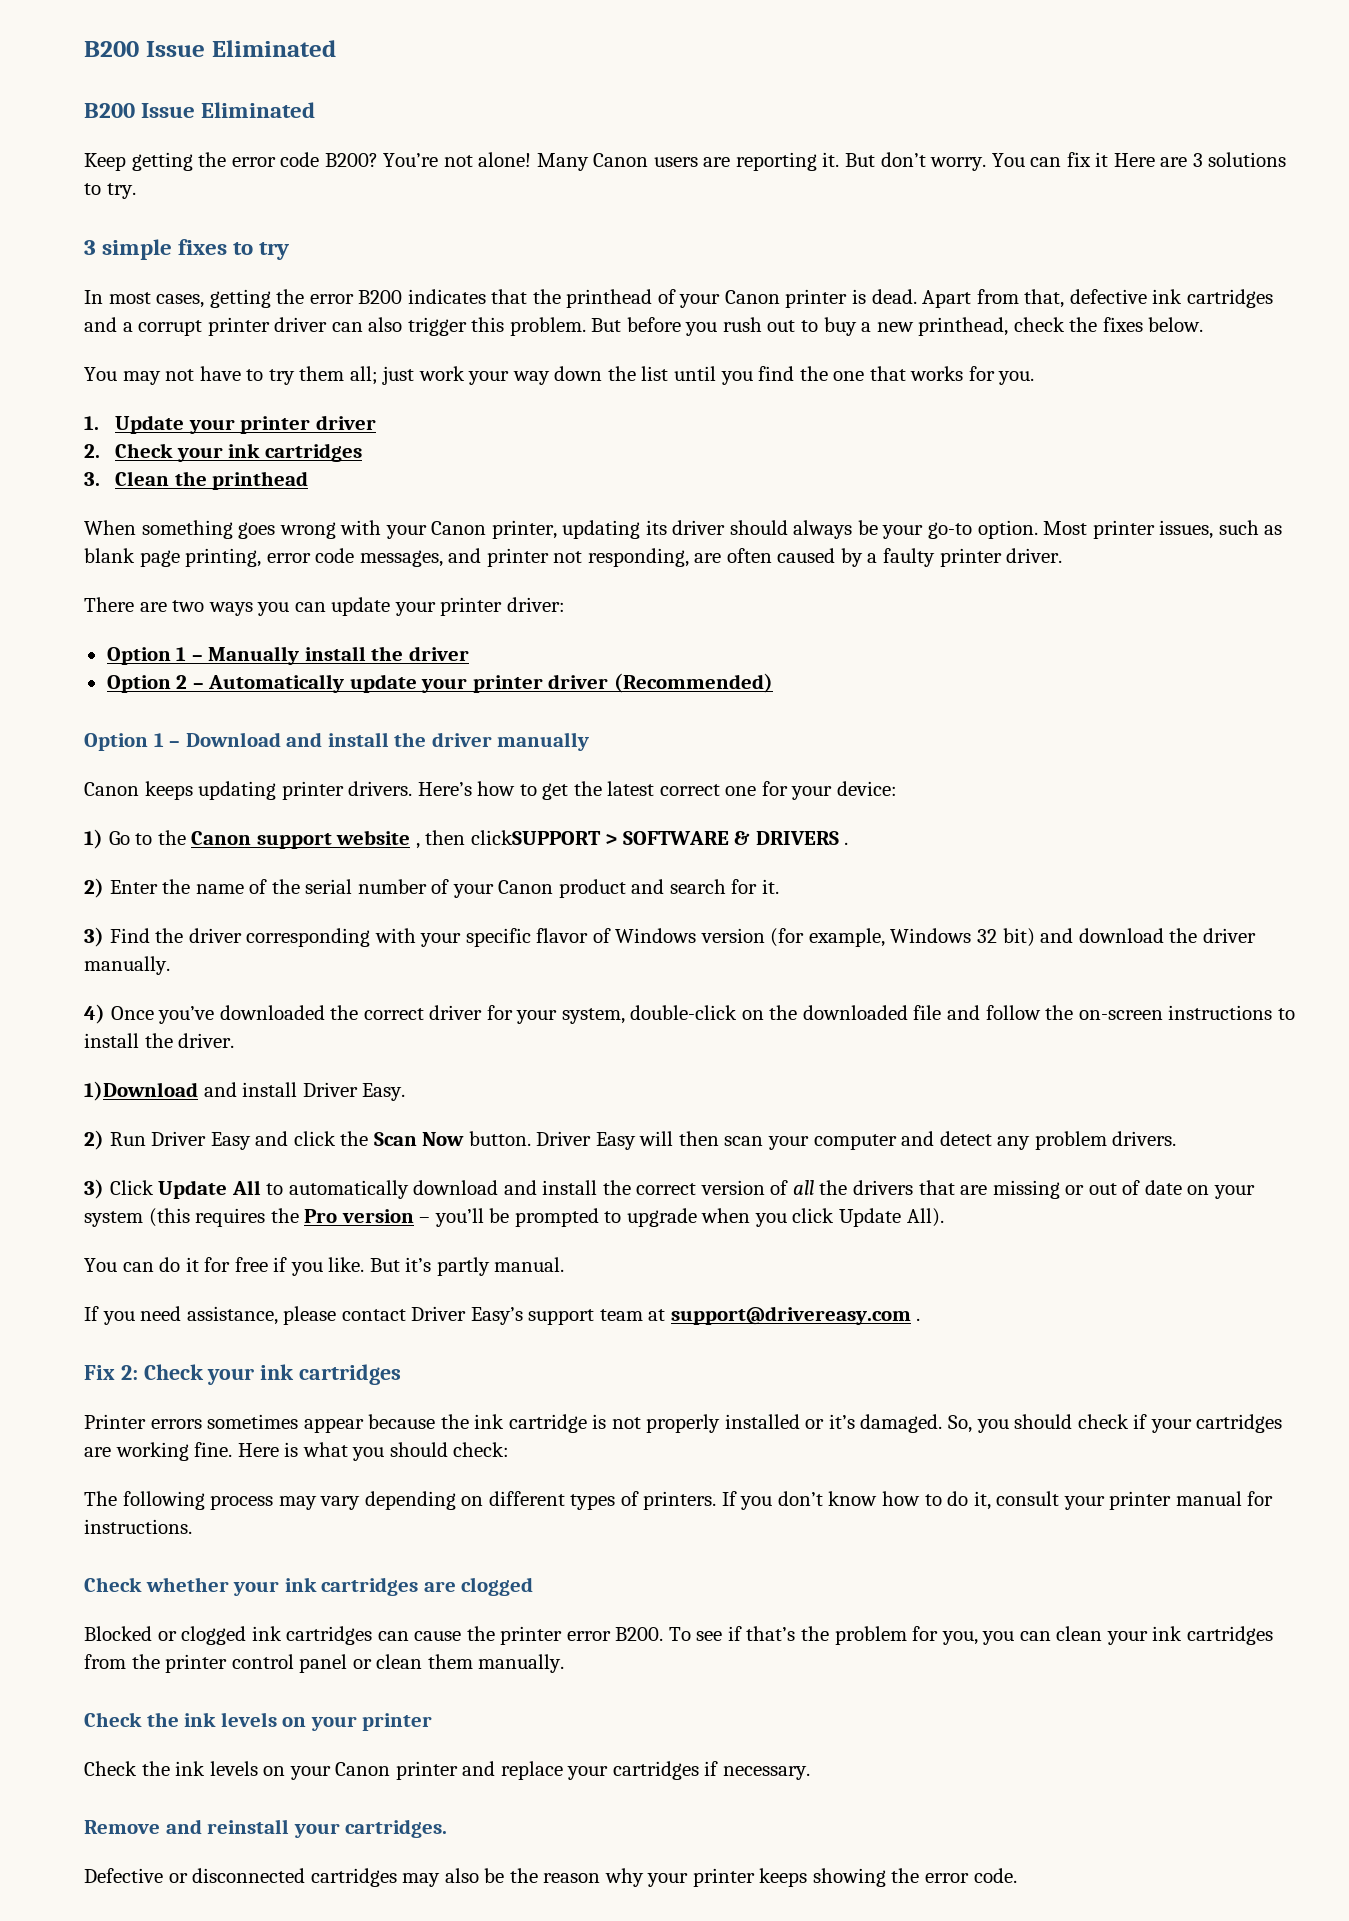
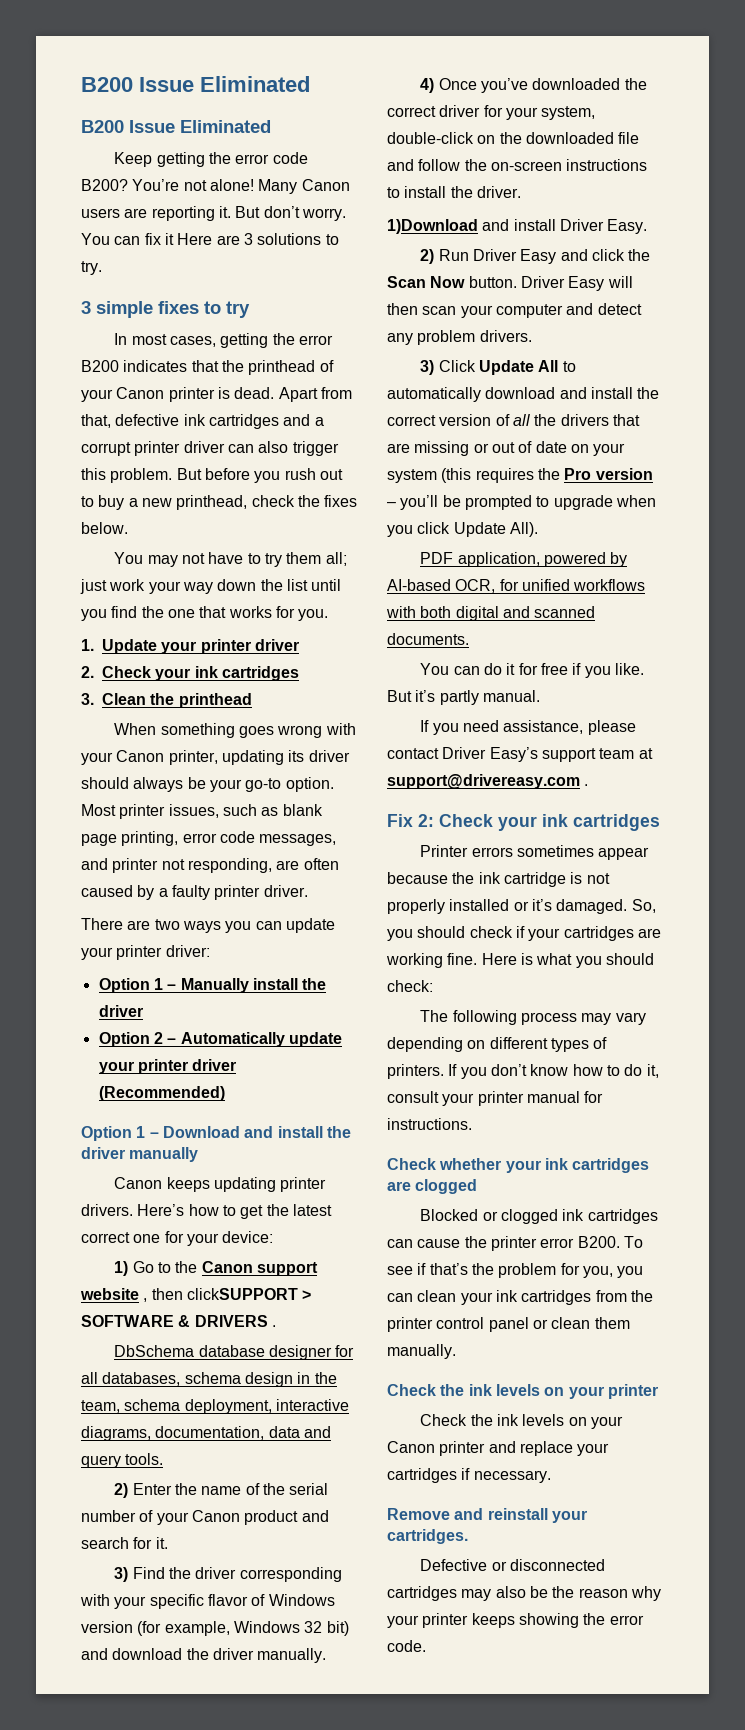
(849, 843) none -> [114,1345,355,1360] [81,1372,337,1387] [81,1399,349,1414] [81,1426,331,1441] [81,1453,164,1468] // DbSchema database designer for all databases, schema design in the team, schema deployment, interactive diagrams, documentation, data and query tools.
(944, 1217) none -> [420,552,628,567] [387,579,646,593] [386,606,596,621] [387,633,469,645] // PDF application, powered by AI-based OCR, for unified workflows with both digital and scanned documents.

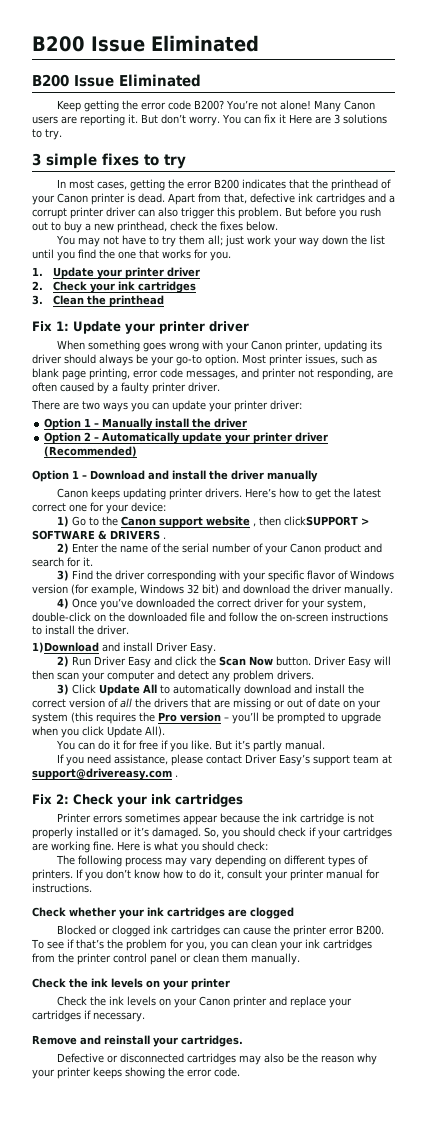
(252, 700) none -> [32,321,249,334] // Fix 1: Update your printer driver
[114,1345,355,1360] [81,1372,337,1387] [81,1399,349,1414] [81,1426,331,1441] [81,1453,164,1468] // DbSchema database designer for all databases, schema design in the team, schema deployment, interactive diagrams, documentation, data and query tools. -> (166, 538) none
[420,552,628,567] [387,579,646,593] [386,606,596,621] [387,633,469,645] // PDF application, powered by AI-based OCR, for unified workflows with both digital and scanned documents. -> (165, 731) none

